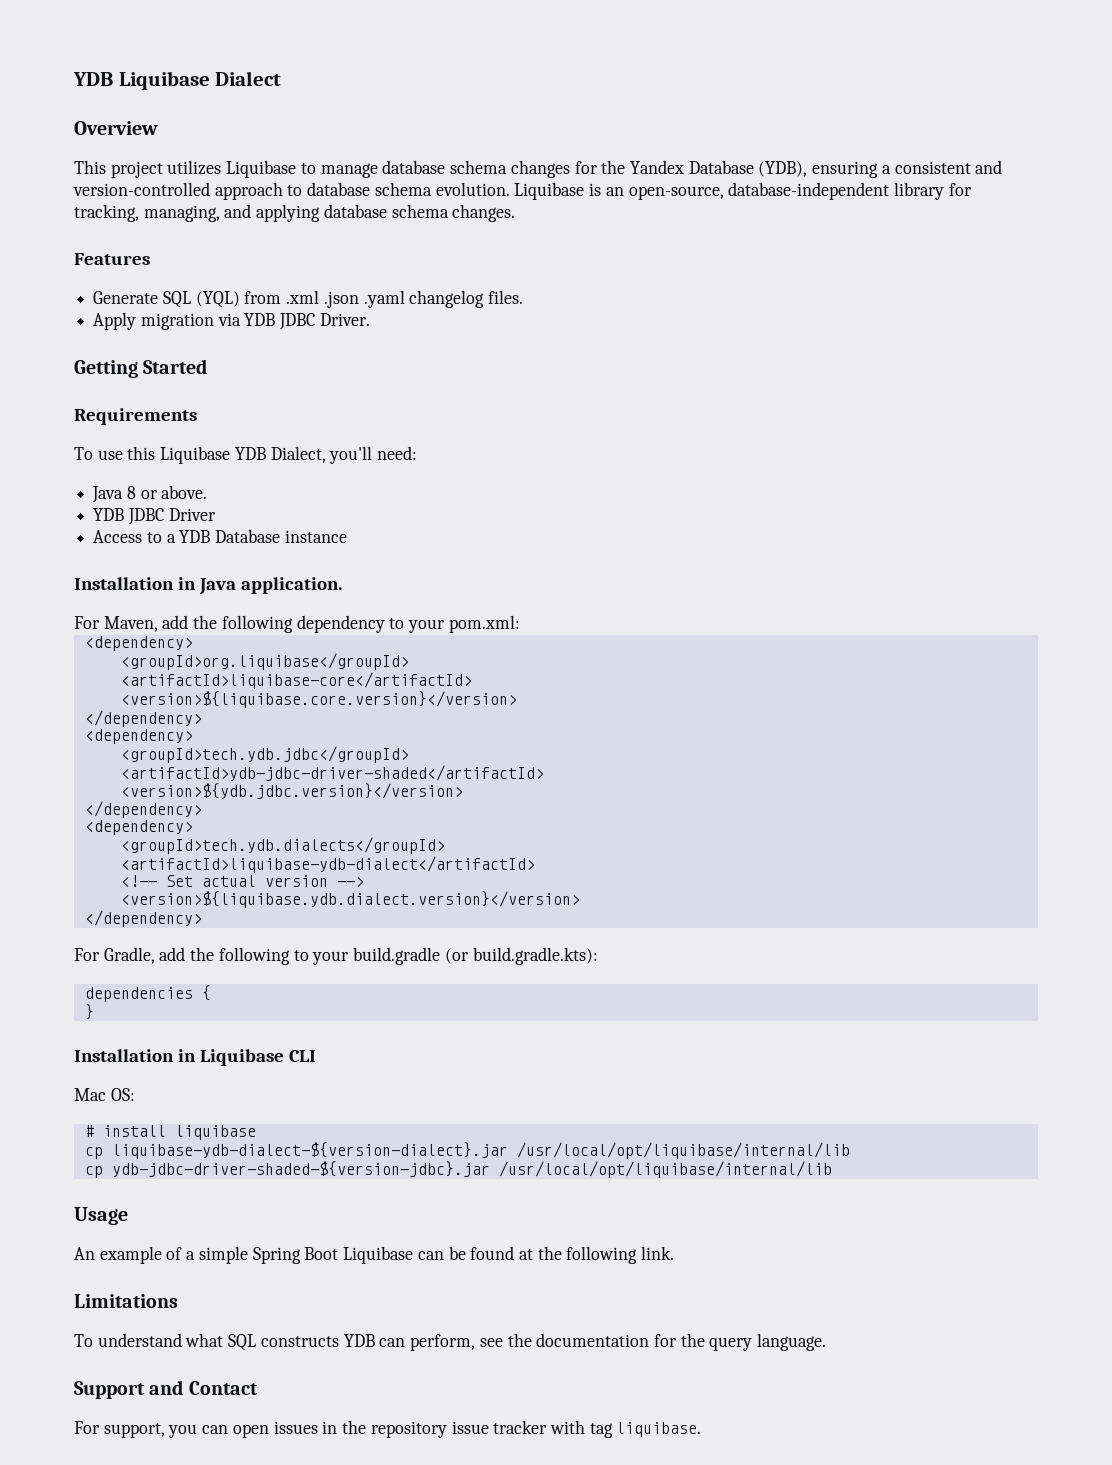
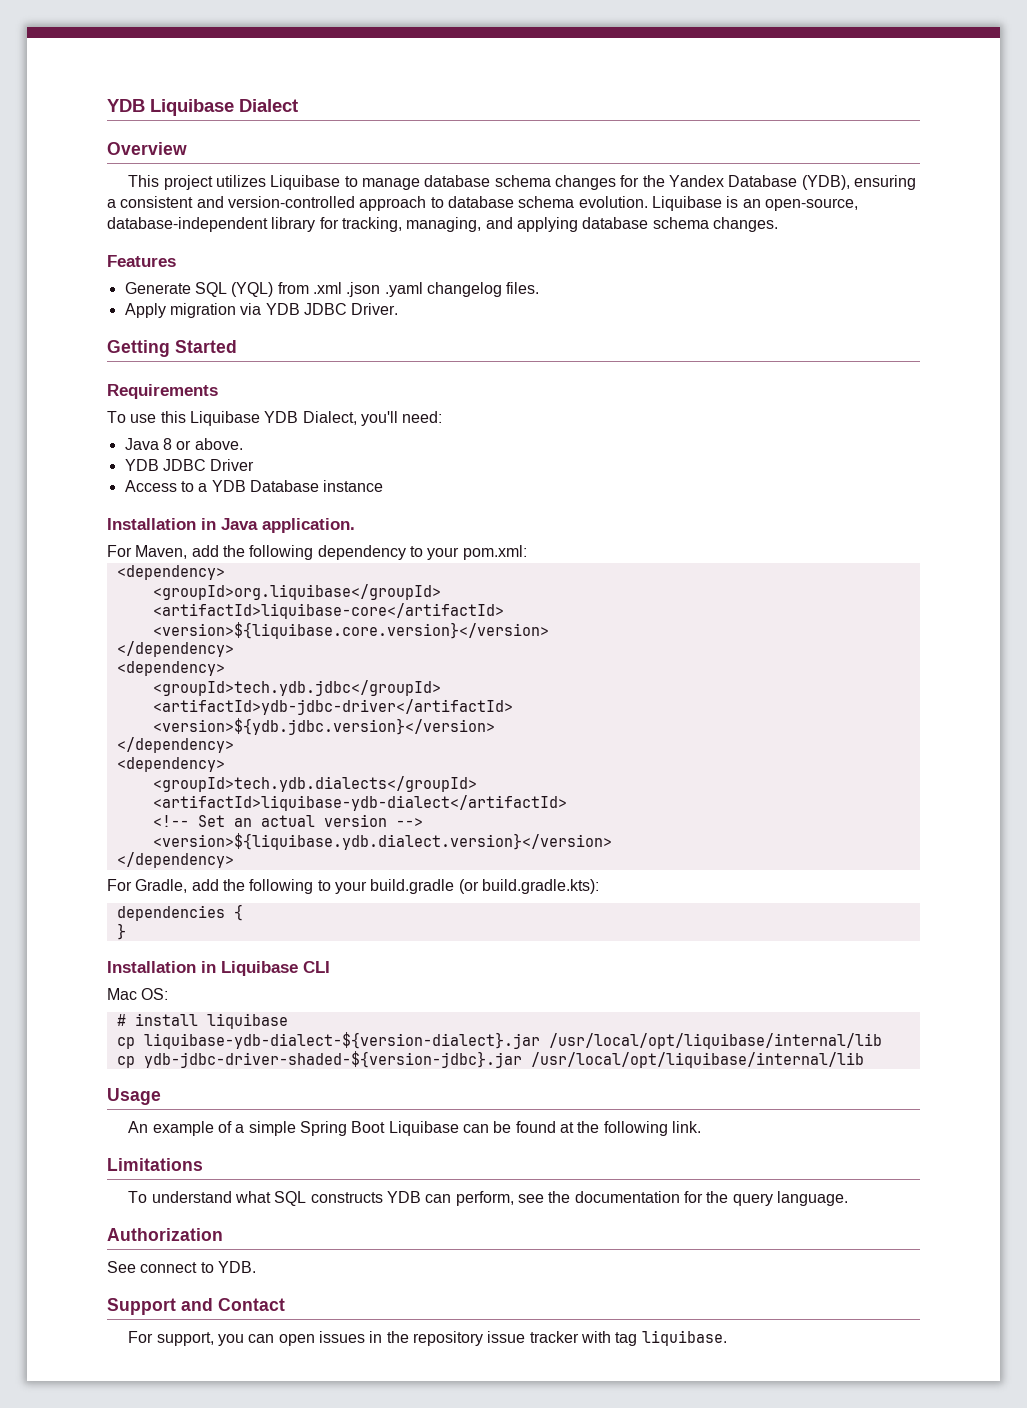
[120,765,544,781] <artifactId>ydb-jdbc-driver-shaded</artifactId> -> [152,699,513,715] <artifactId>ydb-jdbc-driver</artifactId>
(193, 881) none -> [233,818,252,827] an
(827, 1342) none -> [107,1228,223,1241] [107,1261,256,1273] // Authorization // See connect to YDB.

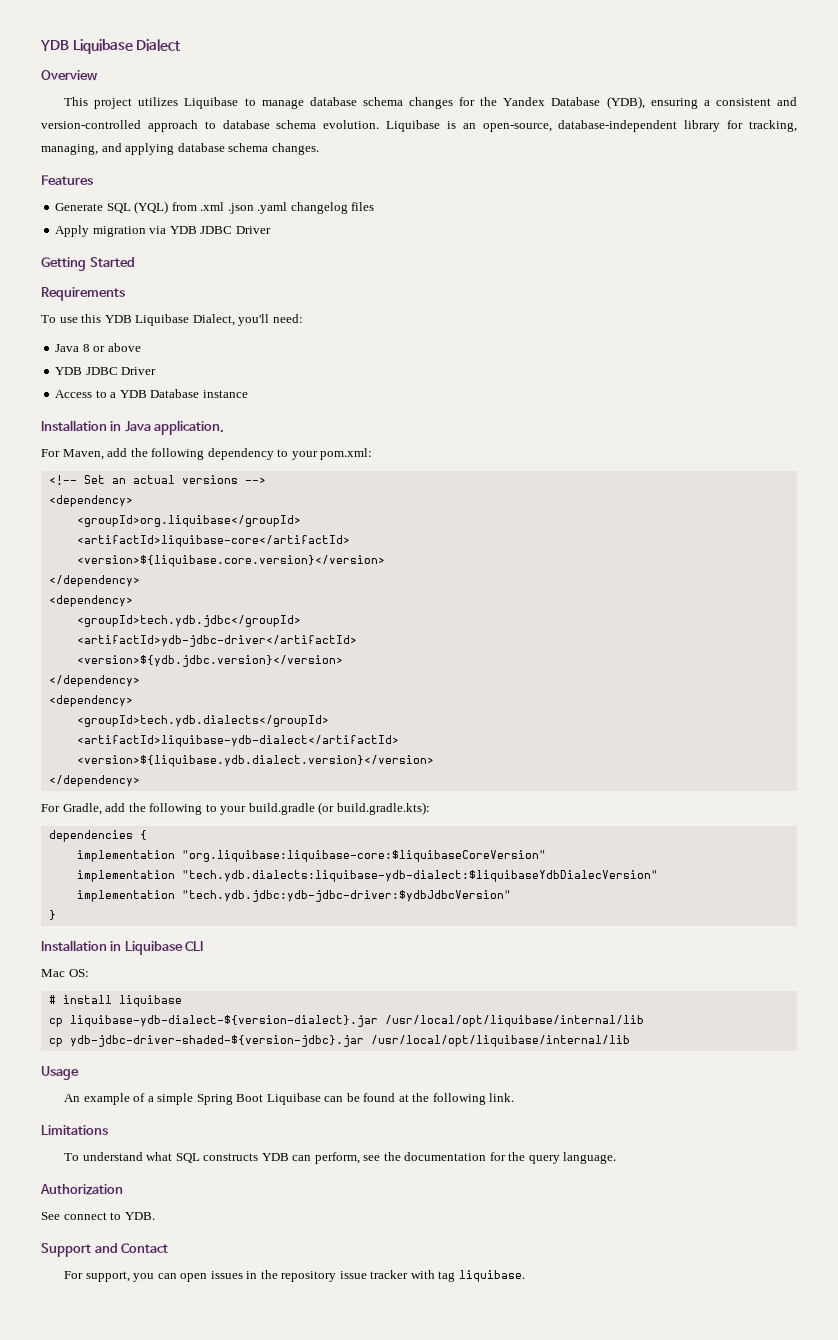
[506,282,540,294] files. -> [351,202,375,211] files
[351,303,399,315] Driver. -> [235,226,271,234] Driver
[189,411,299,426] Liquibase YDB -> [104,314,190,326] YDB Liquibase
[194,438,243,450] above. -> [107,343,141,352] above
(527, 552) none -> [48,475,266,485] // <!-- Set an actual versions -->
[152,814,423,827] // <!-- Set an actual version --> -> (399, 741) none
(243, 912) none -> [76,850,546,862] [76,870,658,882] [76,890,511,902] // implementation "org.liquibase:liquibase-core:$liquibaseCoreVersion" // implementation "tech.ydb.dialects:liquibase-ydb-dialect:$liquibaseYdbDialecVersion" // implementation "tech.ydb.jdbc:ydb-jdbc-driver:$ydbJdbcVersion"

